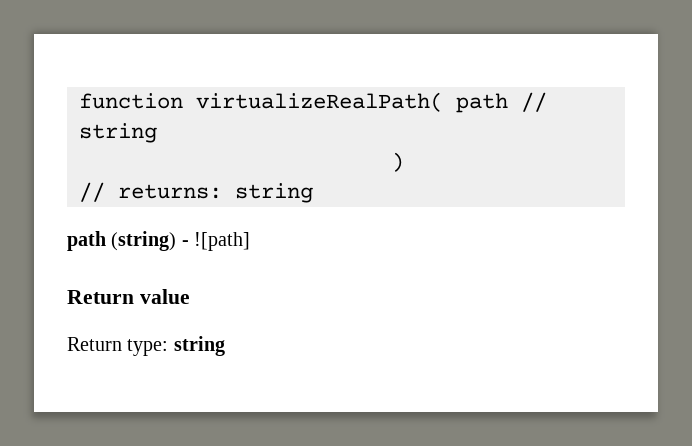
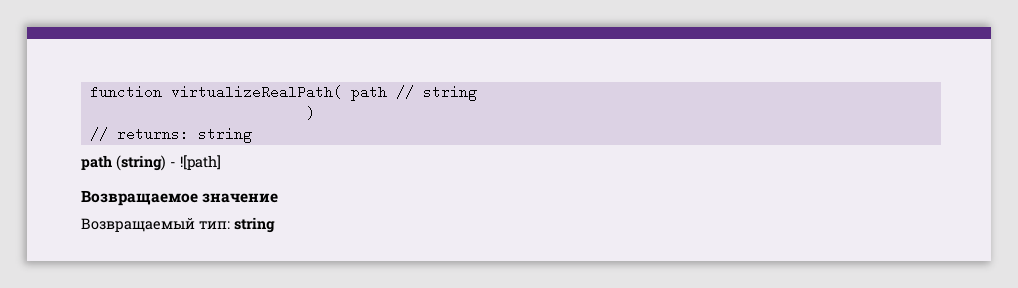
[67,289,190,304] [67,337,169,356] Return value // Return type: -> [81,190,279,206] [81,218,230,232] Возвращаемое значение // Возвращаемый тип:

